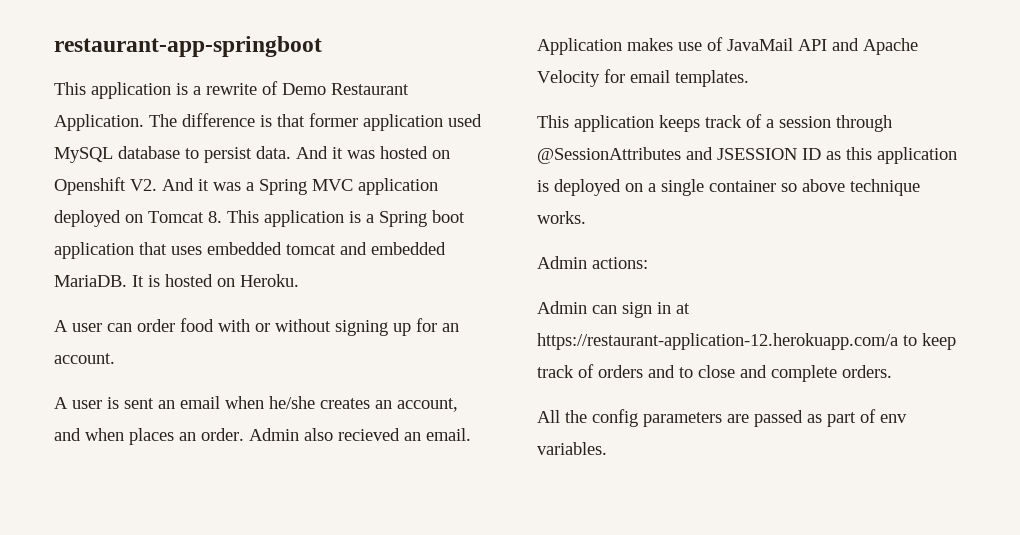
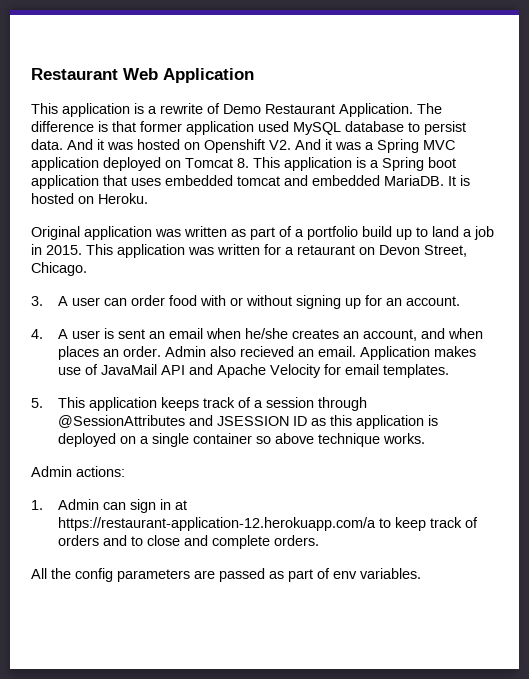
[54,36,322,57] restaurant-app-springboot -> [31,68,254,83] Restaurant Web Application
(299, 280) none -> [31,226,494,240] [31,244,467,258] [31,262,87,276] [31,296,43,306] Original application was written as part of a portfolio build up to land a job in 2015. This application was written for a retaurant on Devon Street, Chicago. // 3.
(115, 358) none -> [31,329,43,339] 4.
(749, 78) none -> [31,398,43,408] 5.
(648, 263) none -> [31,500,43,510] 1.

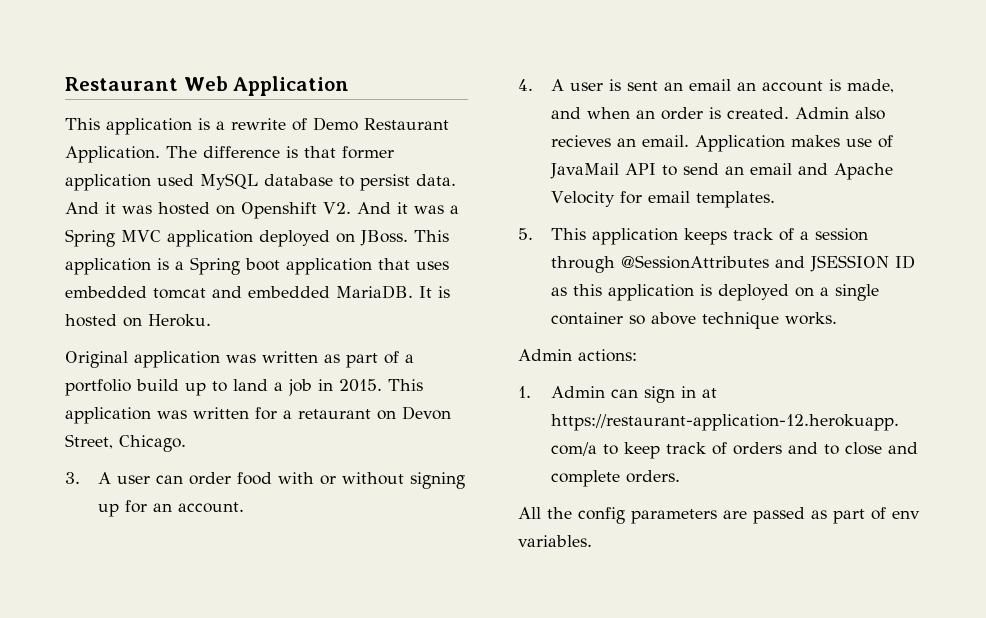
[185,158,249,168] Tomcat 8. -> [360,230,408,246] JBoss.
[206,328,484,341] [58,346,162,360] when he/she creates an account, and when places an order. -> [737,79,895,93] [551,107,790,120] an account is made, and when an order is created.
[240,346,295,357] recieved -> [551,135,612,147] recieves
(186, 370) none -> [662,163,793,176] to send an email

